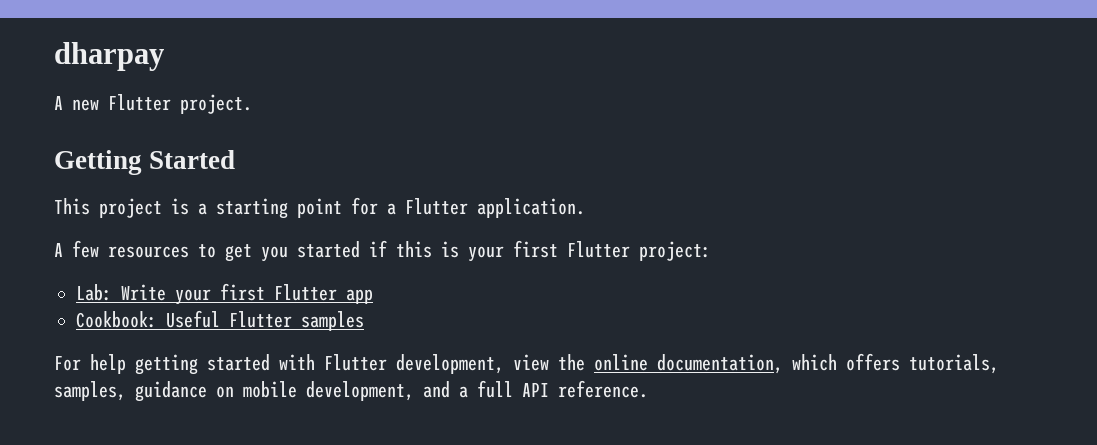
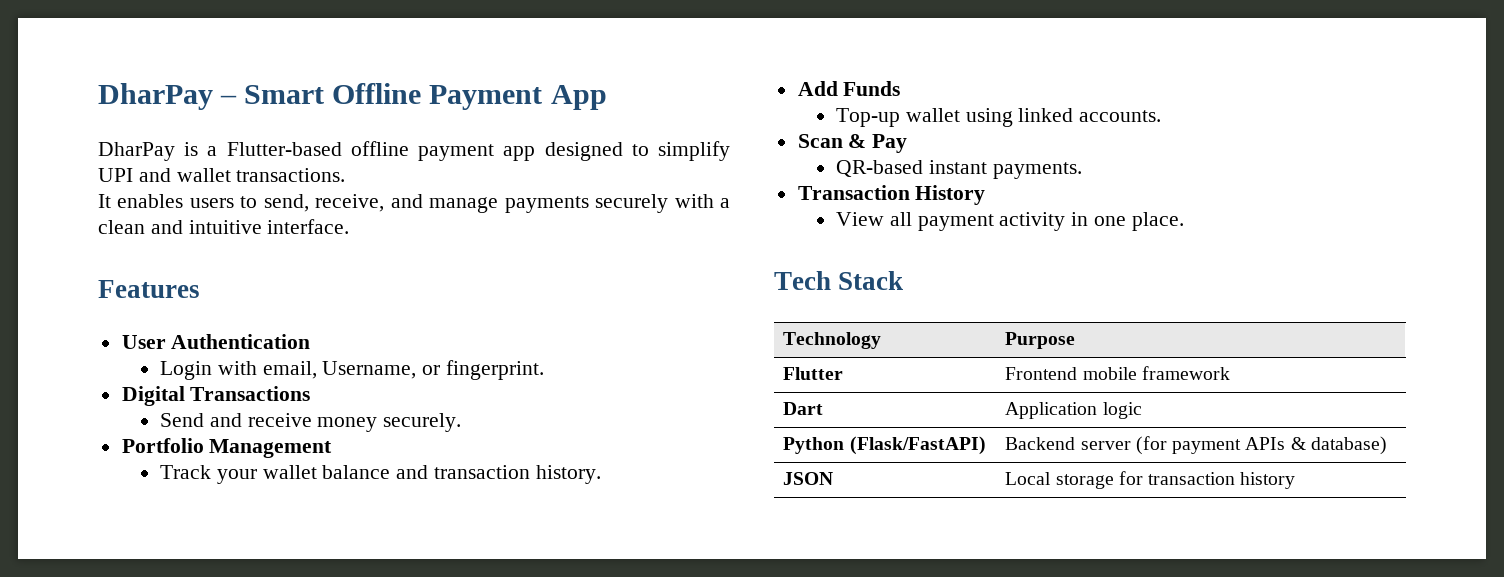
[54,42,164,71] [54,94,252,114] [54,150,236,175] [54,197,585,219] [54,240,711,262] [76,283,373,305] [76,310,364,331] [54,353,999,375] [54,380,648,402] dharpay // A new Flutter project. // Getting Started // This project is a starting point for a Flutter application. // A few resources to get you started if this is your first Flutter project: // Lab: Write your first Flutter app // Cookbook: Useful Flutter samples // For help getting started with Flutter development, view the online documentation, which offers tutorials, samples, guidance on mobile development, and a full API reference. -> [98,83,607,110] [98,141,730,161] [98,168,346,182] [98,194,730,213] [98,219,350,234] [98,280,200,298] [121,334,311,349] [159,360,545,380] [121,386,311,406] [159,413,462,432] [121,438,333,458] [159,465,601,484] [797,81,901,96] [835,108,1162,127] [797,134,908,153] [835,160,1082,179] [797,185,986,205] [835,212,1184,231] [774,271,904,290] [783,332,882,349] [1005,332,1076,349] [783,367,844,380] [1005,366,1230,380] [783,402,824,415] [1005,402,1142,419] [783,436,986,455] [1005,436,1387,455] [783,472,834,485] [1005,471,1296,489] DharPay – Smart Offline Payment App // DharPay is a Flutter-based offline payment app designed to simplify UPI and wallet transactions. // It enables users to send, receive, and manage payments securely with a clean and intuitive interface. // Features // User Authentication // Login with email, Username, or fingerprint. // Digital Transactions // Send and receive money securely. // Portfolio Management // Track your wallet balance and transaction history. // Add Funds // Top-up wallet using linked accounts. // Scan & Pay // QR-based instant payments. // Transaction History // View all payment activity in one place. // Tech Stack // Technology | Purpose // Flutter | Frontend mobile framework // Dart | Application logic // Python (Flask/FastAPI) | Backend server (for payment APIs & database) // JSON | Local storage for transaction history

